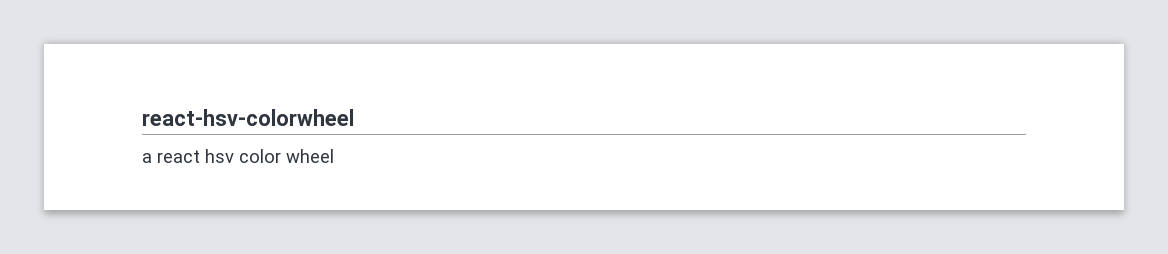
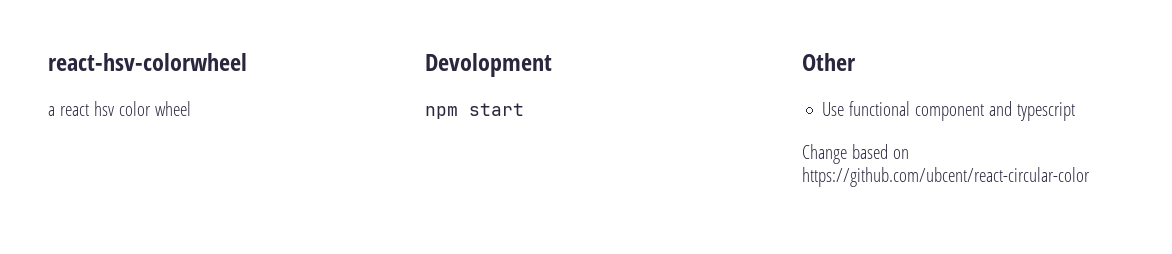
(334, 156) none -> [425,53,552,77] [425,103,524,119] [802,53,856,71] [822,101,1076,121] [802,144,909,164] [802,167,1090,187] // Devolopment // npm start // Other // Use functional component and typescript // Change based on https://github.com/ubcent/react-circular-color

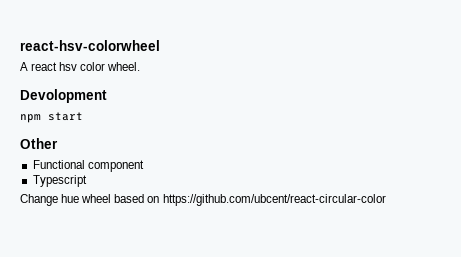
[48,106,55,116] a -> [20,62,28,71] A
[154,101,191,116] wheel -> [107,62,141,71] wheel.
[822,101,911,116] Use functional -> [32,160,85,169] Functional
[989,101,1076,121] and typescript -> [32,175,87,187] // Typescript
(847, 154) none -> [61,194,112,203] hue wheel

